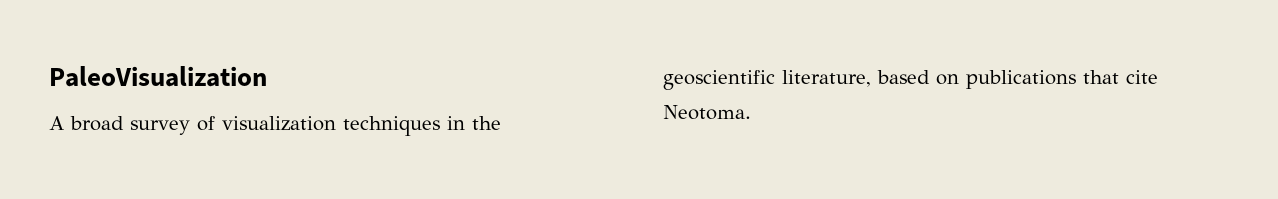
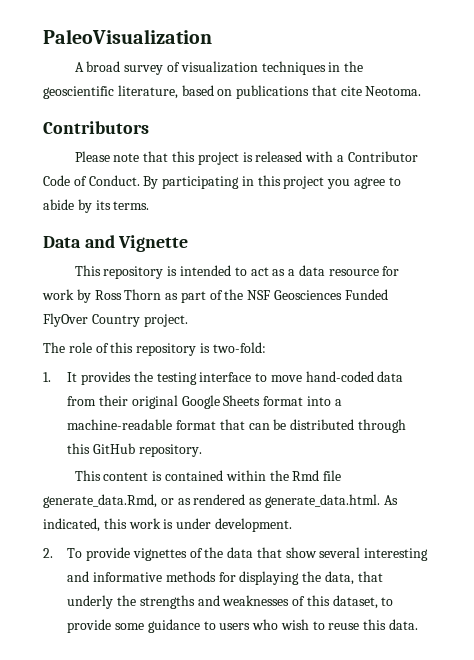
(751, 112) none -> [43,121,149,134] [74,151,418,165] [43,175,401,189] [43,199,150,213] [43,235,189,252] [74,265,400,279] [42,289,388,303] [43,313,188,327] [43,342,266,356] [43,371,404,385] [67,395,342,409] [67,419,406,433] [67,443,202,457] [74,470,342,481] [43,494,398,508] [43,518,292,532] [43,547,429,561] [67,571,383,585] [67,595,394,609] [67,619,419,633] // Contributors // Please note that this project is released with a Contributor Code of Conduct. By participating in this project you agree to abide by its terms. // Data and Vignette // This repository is intended to act as a data resource for work by Ross Thorn as part of the NSF Geosciences Funded FlyOver Country project. // The role of this repository is two-fold: // 1. It provides the testing interface to move hand-coded data from their original Google Sheets format into a machine-readable format that can be distributed through this GitHub repository. // This content is contained within the Rmd file generate_data.Rmd, or as rendered as generate_data.html. As indicated, this work is under development. // 2. To provide vignettes of the data that show several interesting and informative methods for displaying the data, that underly the strengths and weaknesses of this dataset, to provide some guidance to users who wish to reuse this data.

